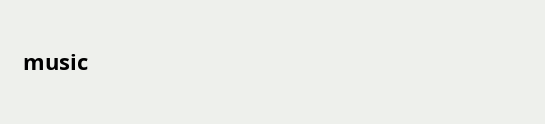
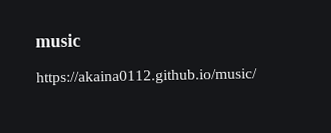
(88, 62) none -> [36,68,258,86] // https://akaina0112.github.io/music/

